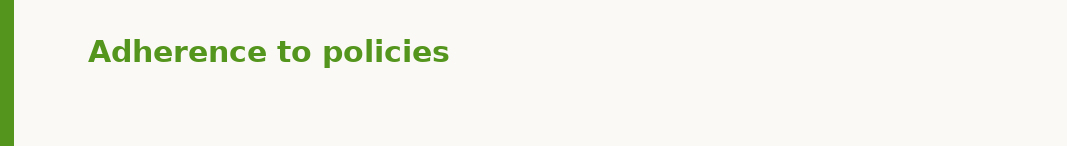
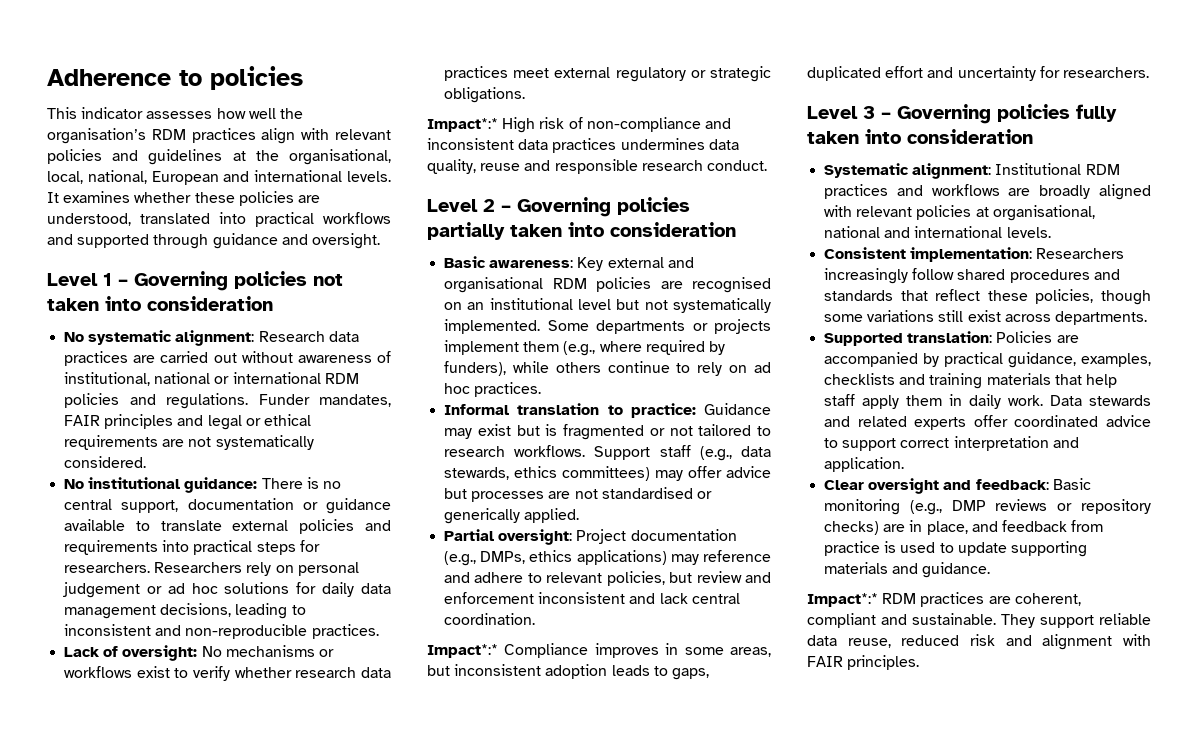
(450, 53) none -> [47,107,303,119] [47,128,392,144] [47,149,391,165] [47,170,392,185] [47,191,320,206] [47,212,391,227] [47,233,380,249] [47,271,343,291] [47,296,273,311] [64,330,359,346] [64,351,391,366] [64,372,359,386] [64,393,391,409] [64,414,311,430] [64,435,314,450] [64,456,147,468] [64,477,341,493] [64,498,391,514] [64,519,391,534] [64,540,320,555] [64,562,359,576] [63,582,391,598] [64,603,306,619] [64,624,379,639] [64,645,334,661] [64,666,391,681] [444,66,771,82] [444,87,526,103] [427,117,731,133] [427,138,739,153] [427,159,767,174] [427,197,690,217] [427,222,736,240] [444,256,694,271] [444,277,771,293] [444,298,771,313] [444,319,771,334] [444,340,725,356] [444,361,771,376] [444,382,542,397] [444,403,771,418] [444,424,771,440] [444,445,771,461] [444,466,771,481] [444,487,712,502] [444,508,580,524] [444,529,737,545] [444,550,771,566] [444,571,771,586] [444,592,740,604] [444,613,536,625] [427,643,771,658] [427,664,709,680] [807,66,1149,81] [807,104,1117,124] [807,129,1033,144] [824,163,1120,179] [824,184,1151,200] [824,205,1095,221] [824,226,1051,238] [824,247,1125,262] [824,268,1120,284] [824,289,1151,305] [824,310,1147,325] [824,331,1079,346] [824,352,1151,368] [824,373,1117,389] [824,394,1151,409] [824,415,1151,430] [824,436,1079,451] [824,457,905,472] [824,478,1091,494] [824,499,1151,515] [824,520,1104,535] [824,541,1087,557] [824,562,991,578] [807,592,1081,607] [807,613,1151,628] [807,634,1151,650] [807,655,920,670] // This indicator assesses how well the organisation’s RDM practices align with relevant policies and guidelines at the organisational, local, national, European and international levels. It examines whether these policies are understood, translated into practical workflows and supported through guidance and oversight. // Level 1 – Governing policies not taken into consideration // No systematic alignment: Research data practices are carried out without awareness of institutional, national or international RDM policies and regulations. Funder mandates, FAIR principles and legal or ethical requirements are not systematically considered. // No institutional guidance: There is no central support, documentation or guidance available to translate external policies and requirements into practical steps for researchers. Researchers rely on personal judgement or ad hoc solutions for daily data management decisions, leading to inconsistent and non-reproducible practices. // Lack of oversight: No mechanisms or workflows exist to verify whether research data practices meet external regulatory or strategic obligations. // Impact*:* High risk of non-compliance and inconsistent data practices undermines data quality, reuse and responsible research conduct. // Level 2 – Governing policies partially taken into consideration // Basic awareness: Key external and organisational RDM policies are recognised on an institutional level but not systematically implemented. Some departments or projects implement them (e.g., where required by funders), while others continue to rely on ad hoc practices. // Informal translation to practice: Guidance may exist but is fragmented or not tailored to research workflows. Support staff (e.g., data stewards, ethics committees) may offer advice but processes are not standardised or generically applied. // Partial oversight: Project documentation (e.g., DMPs, ethics applications) may reference and adhere to relevant policies, but review and enforcement inconsistent and lack central coordination. // Impact*:* Compliance improves in some areas, but inconsistent adoption leads to gaps, duplicated effort and uncertainty for researchers. // Level 3 – Governing policies fully taken into consideration // Systematic alignment: Institutional RDM practices and workflows are broadly aligned with relevant policies at organisational, national and international levels. // Consistent implementation: Researchers increasingly follow shared procedures and standards that reflect these policies, though some variations still exist across departments. // Supported translation: Policies are accompanied by practical guidance, examples, checklists and training materials that help staff apply them in daily work. Data stewards and related experts offer coordinated advice to support correct interpretation and application. // Clear oversight and feedback: Basic monitoring (e.g., DMP reviews or repository checks) are in place, and feedback from practice is used to update supporting materials and guidance. // Impact*:* RDM practices are coherent, compliant and sustainable. They support reliable data reuse, reduced risk and alignment with FAIR principles.

